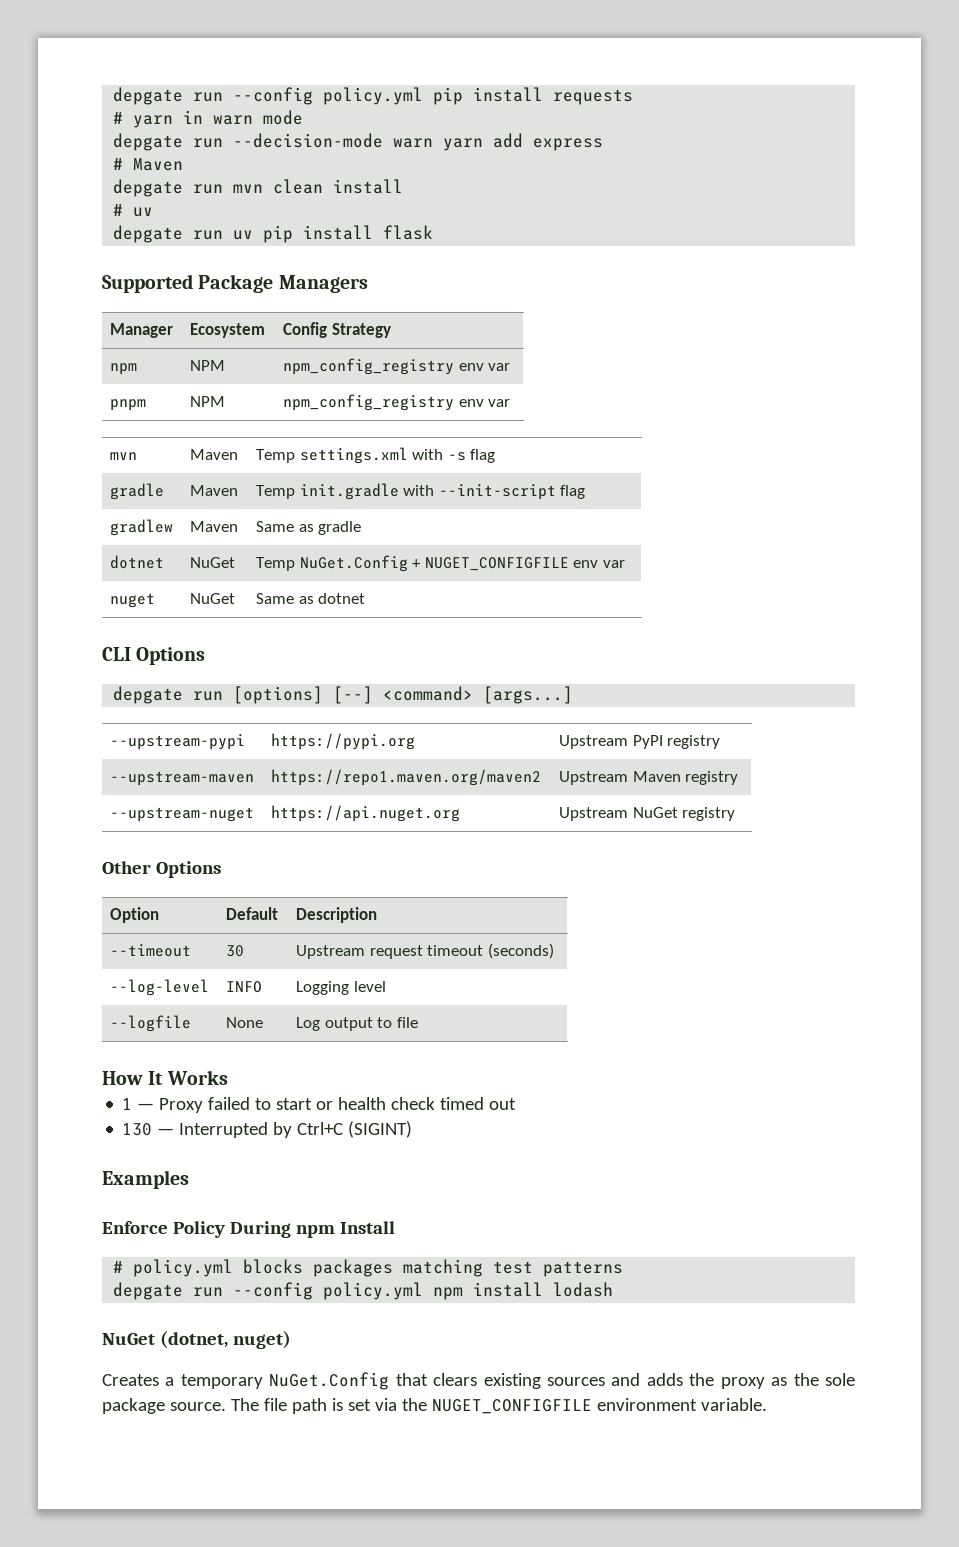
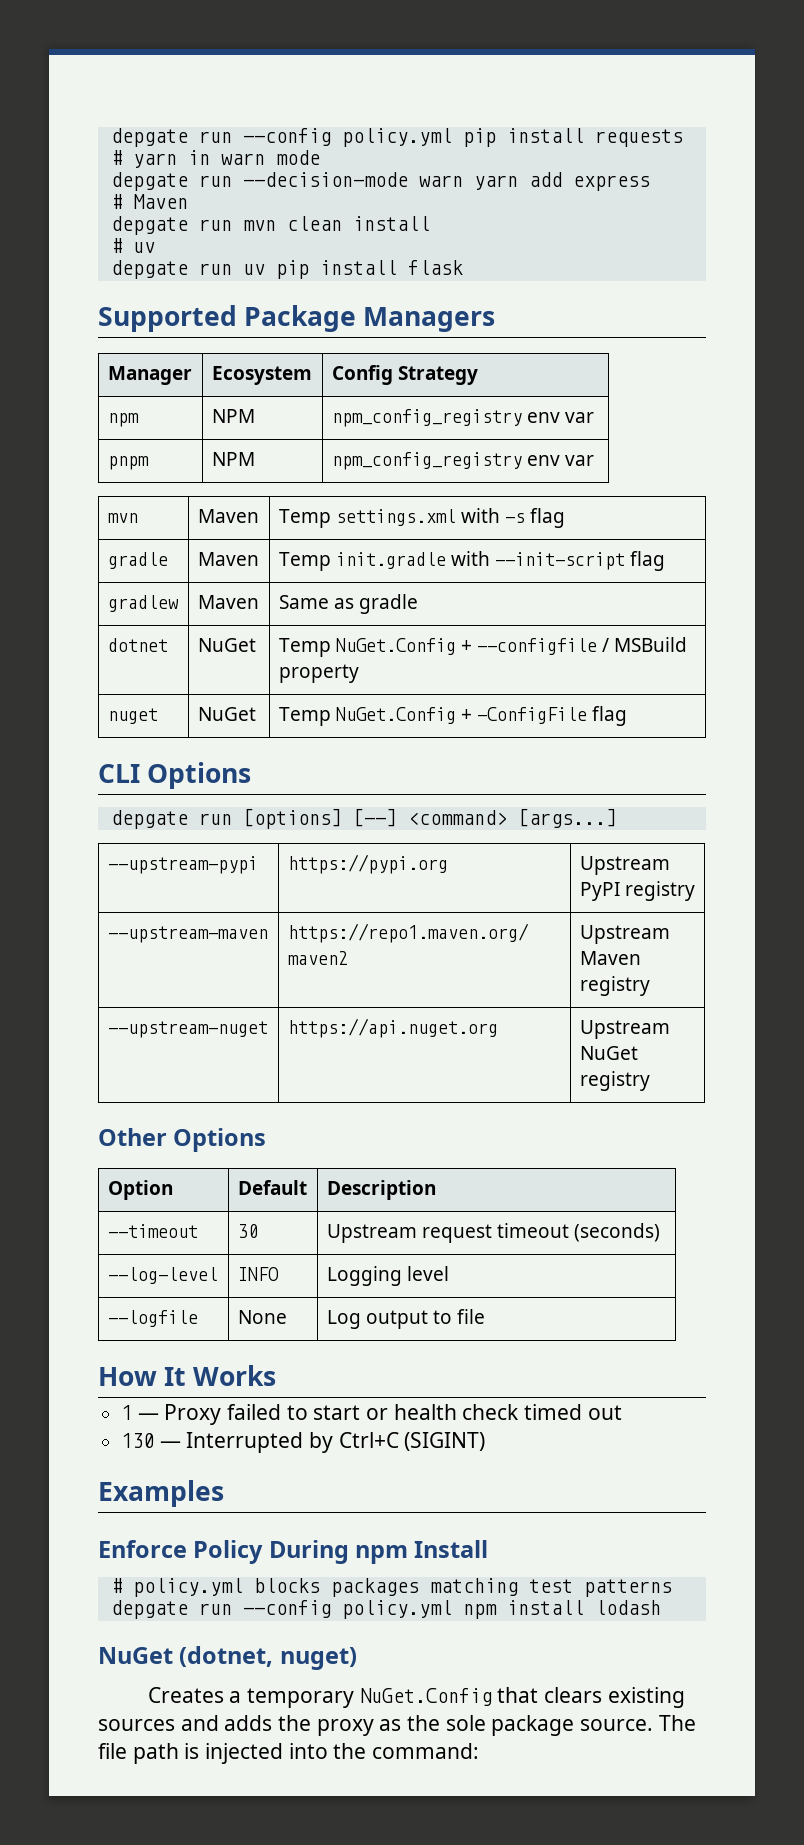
[424,557,625,571] [110,593,156,608] [190,593,236,604] [256,593,366,604] NUGET_CONFIGFILE env var // nuget | NuGet | Same as dotnet -> [477,637,688,655] [278,664,359,683] [107,708,158,724] [197,707,256,721] [278,706,628,726] --configfile / MSBuild property // nuget | NuGet | Temp NuGet.Config + -ConfigFile flag
[347,1398,767,1414] set via the NUGET_CONFIGFILE environment variable. -> [205,1743,480,1764] injected into the command:

